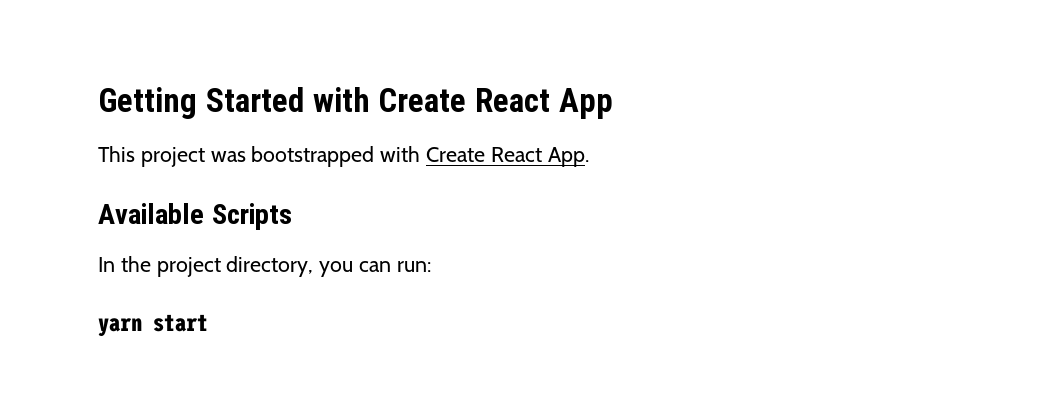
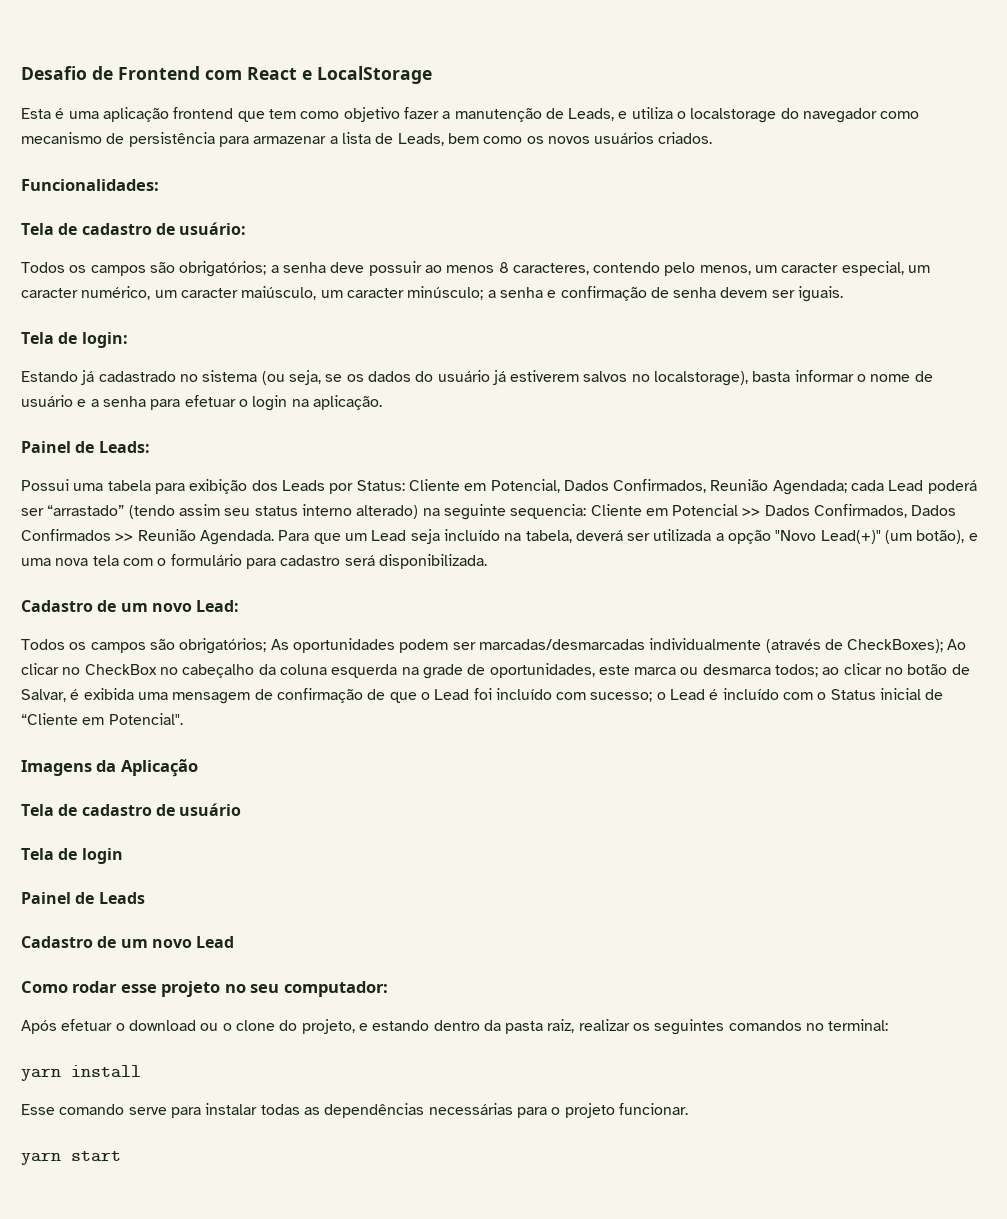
[98,87,613,119] [98,146,589,167] [98,203,292,230] [98,256,431,277] Getting Started with Create React App // This project was bootstrapped with Create React App. // Available Scripts // In the project directory, you can run: -> [21,66,432,84] [21,107,920,123] [21,132,713,147] [21,179,159,191] [21,222,247,235] [21,261,931,277] [21,286,844,302] [21,332,128,348] [21,370,933,386] [21,395,382,411] [21,441,150,453] [21,479,977,495] [21,504,957,520] [21,529,978,545] [21,554,487,569] [21,600,240,612] [21,638,967,654] [21,663,970,679] [21,688,944,704] [21,713,183,725] [21,759,198,777] [21,803,242,816] [21,848,123,864] [21,892,145,904] [21,936,235,948] [21,981,388,997] [21,1019,889,1035] [21,1065,141,1081] [21,1103,688,1118] Desafio de Frontend com React e LocalStorage // Esta é uma aplicação frontend que tem como objetivo fazer a manutenção de Leads, e utiliza o localstorage do navegador como mecanismo de persistência para armazenar a lista de Leads, bem como os novos usuários criados. // Funcionalidades: // Tela de cadastro de usuário: // Todos os campos são obrigatórios; a senha deve possuir ao menos 8 caracteres, contendo pelo menos, um caracter especial, um caracter numérico, um caracter maiúsculo, um caracter minúsculo; a senha e confirmação de senha devem ser iguais. // Tela de login: // Estando já cadastrado no sistema (ou seja, se os dados do usuário já estiverem salvos no localstorage), basta informar o nome de usuário e a senha para efetuar o login na aplicação. // Painel de Leads: // Possui uma tabela para exibição dos Leads por Status: Cliente em Potencial, Dados Confirmados, Reunião Agendada; cada Lead poderá ser “arrastado” (tendo assim seu status interno alterado) na seguinte sequencia: Cliente em Potencial >> Dados Confirmados, Dados Confirmados >> Reunião Agendada. Para que um Lead seja incluído na tabela, deverá ser utilizada a opção "Novo Lead(+)" (um botão), e uma nova tela com o formulário para cadastro será disponibilizada. // Cadastro de um novo Lead: // Todos os campos são obrigatórios; As oportunidades podem ser marcadas/desmarcadas individualmente (através de CheckBoxes); Ao clicar no CheckBox no cabeçalho da coluna esquerda na grade de oportunidades, este marca ou desmarca todos; ao clicar no botão de Salvar, é exibida uma mensagem de confirmação de que o Lead foi incluído com sucesso; o Lead é incluído com o Status inicial de “Cliente em Potencial". // Imagens da Aplicação // Tela de cadastro de usuário // Tela de login // Painel de Leads // Cadastro de um novo Lead // Como rodar esse projeto no seu computador: // Após efetuar o download ou o clone do projeto, e estando dentro da pasta raiz, realizar os seguintes comandos no terminal: // yarn install // Esse comando serve para instalar todas as dependências necessárias para o projeto funcionar.

